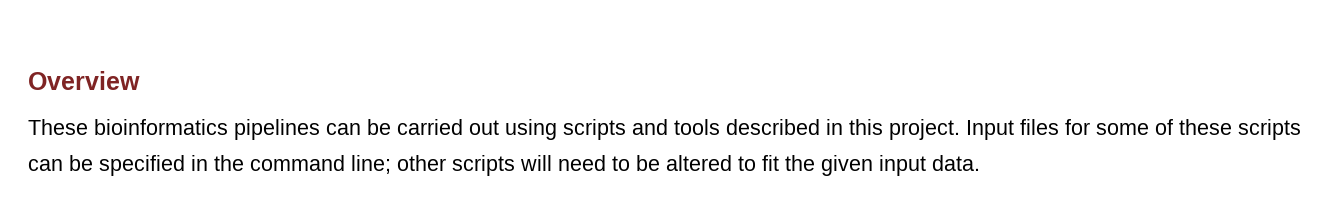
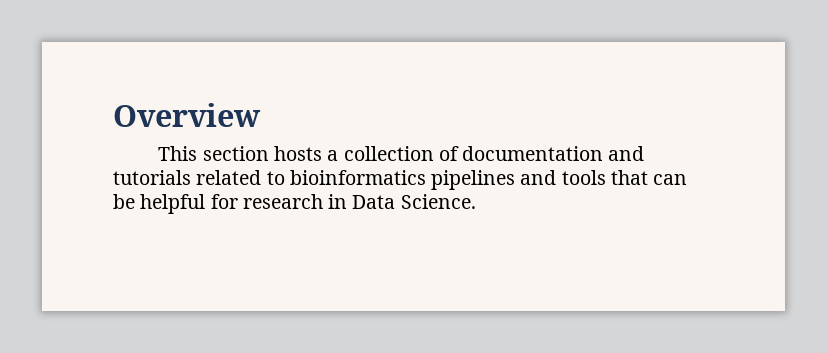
[28,119,1301,140] [28,155,980,176] These bioinformatics pipelines can be carried out using scripts and tools described in this project. Input files for some of these scripts can be specified in the command line; other scripts will need to be altered to fit the given input data. -> [158,146,645,161] [113,170,688,190] [113,194,476,214] This section hosts a collection of documentation and tutorials related to bioinformatics pipelines and tools that can be helpful for research in Data Science.

